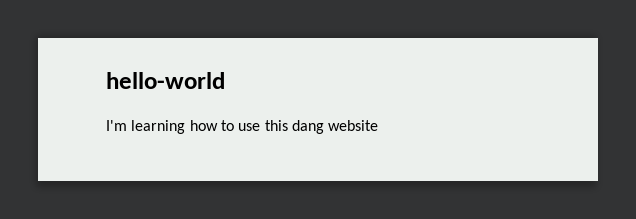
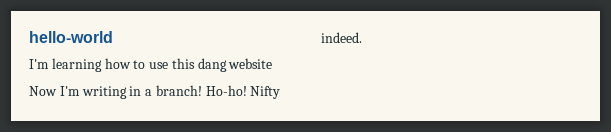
(379, 125) none -> [29,85,281,99] [321,32,362,43] // Now I'm writing in a branch! Ho-ho! Nifty indeed.

